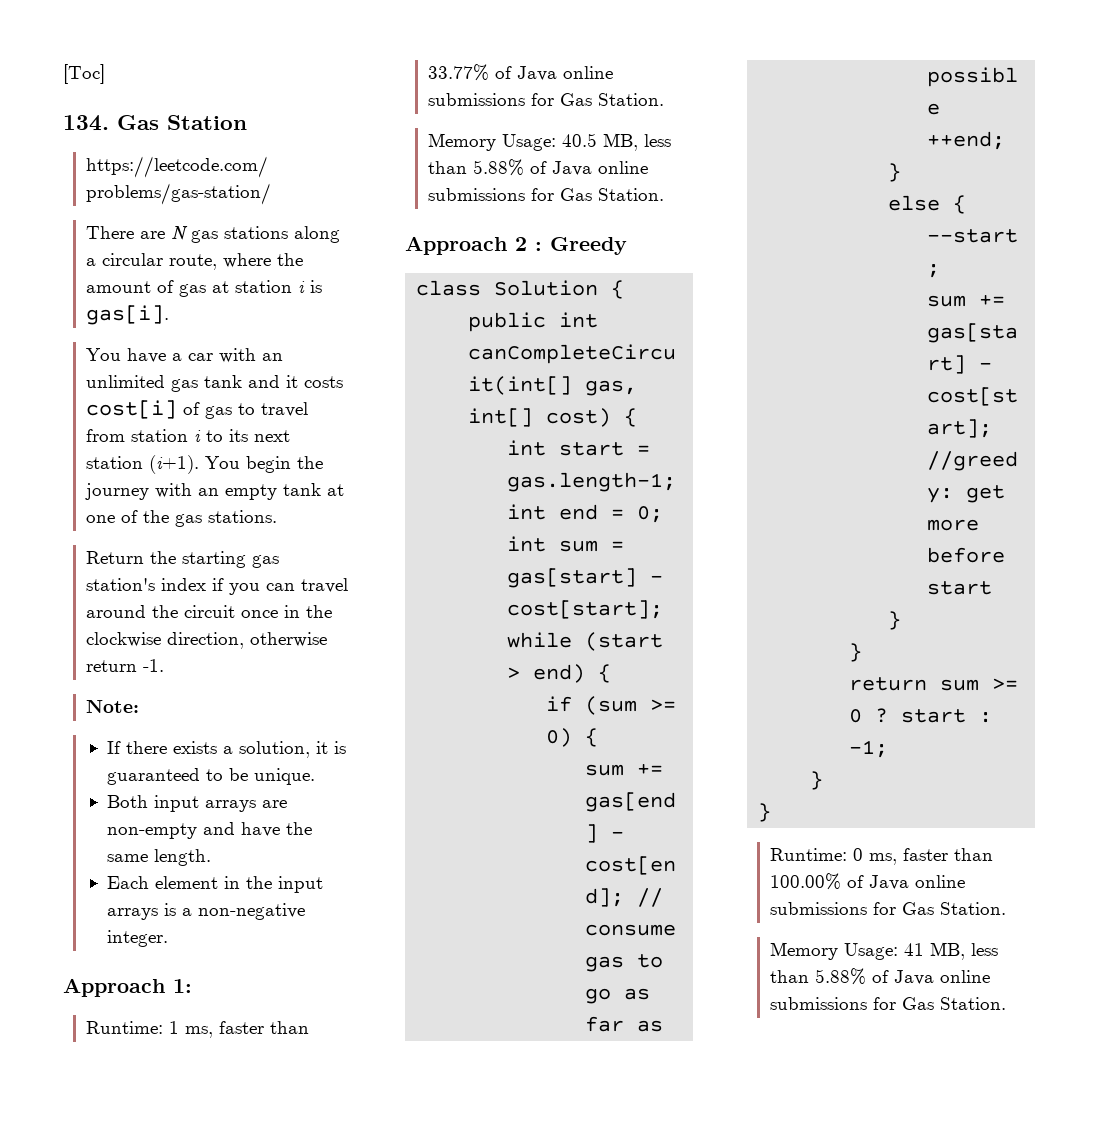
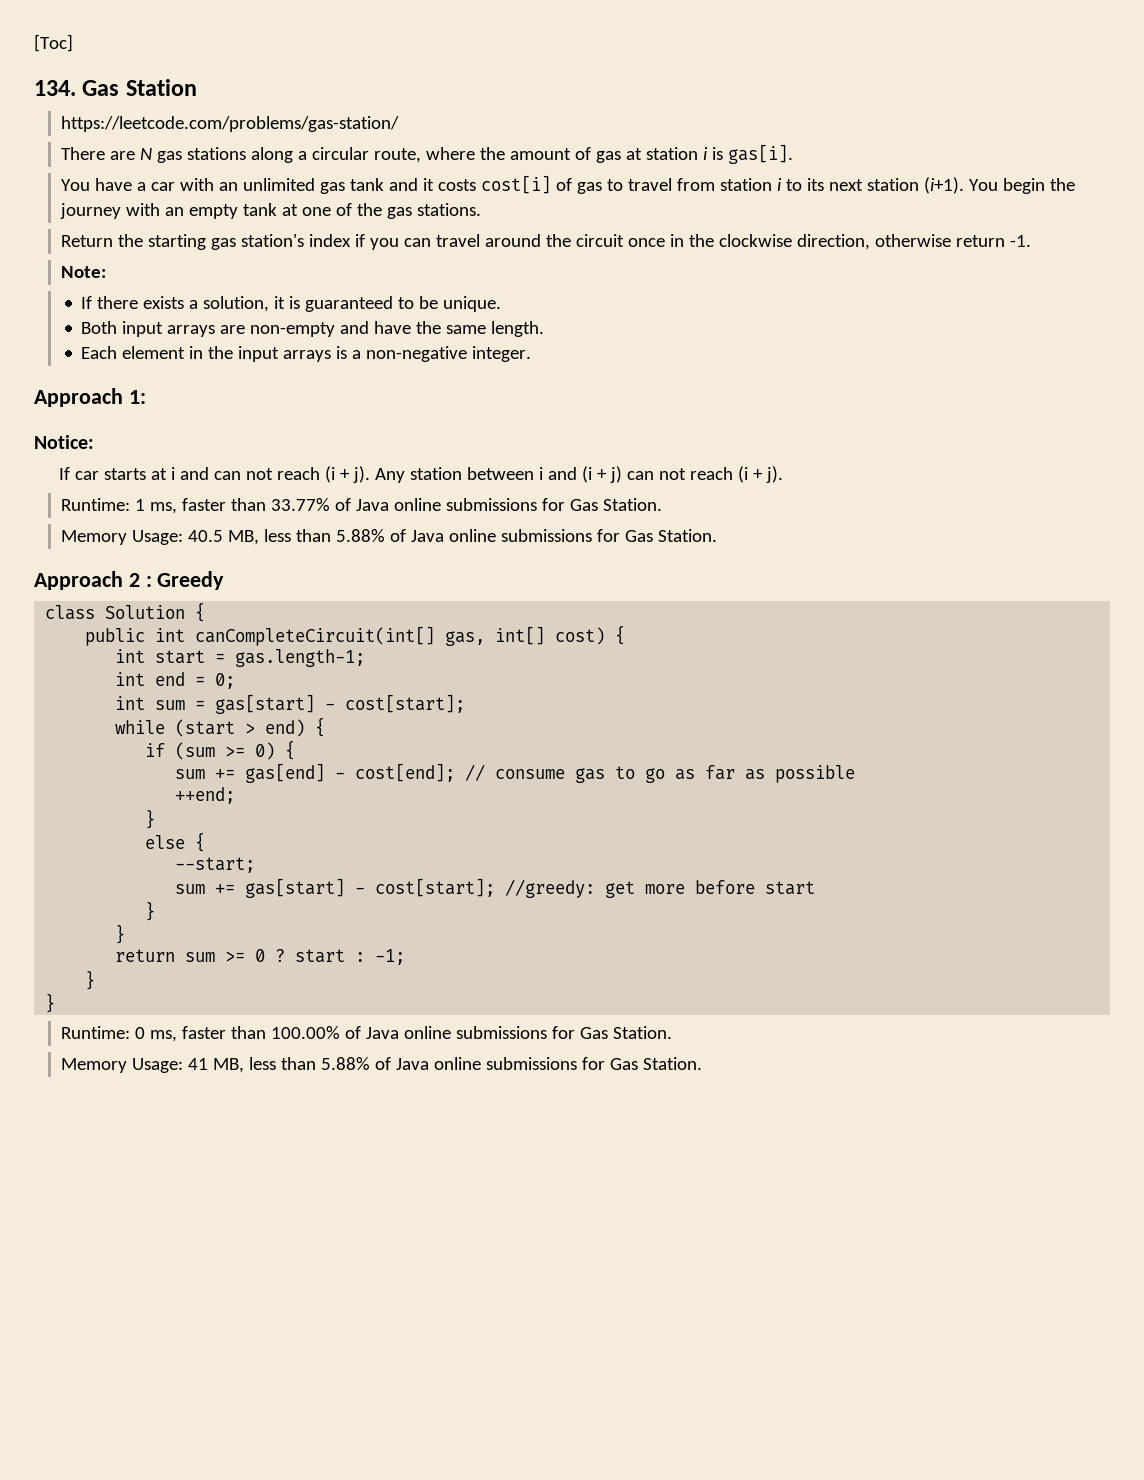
(192, 986) none -> [34,435,94,449] [59,466,783,483] // Notice: // If car starts at i and can not reach (i + j). Any station between i and (i + j) can not reach (i + j).

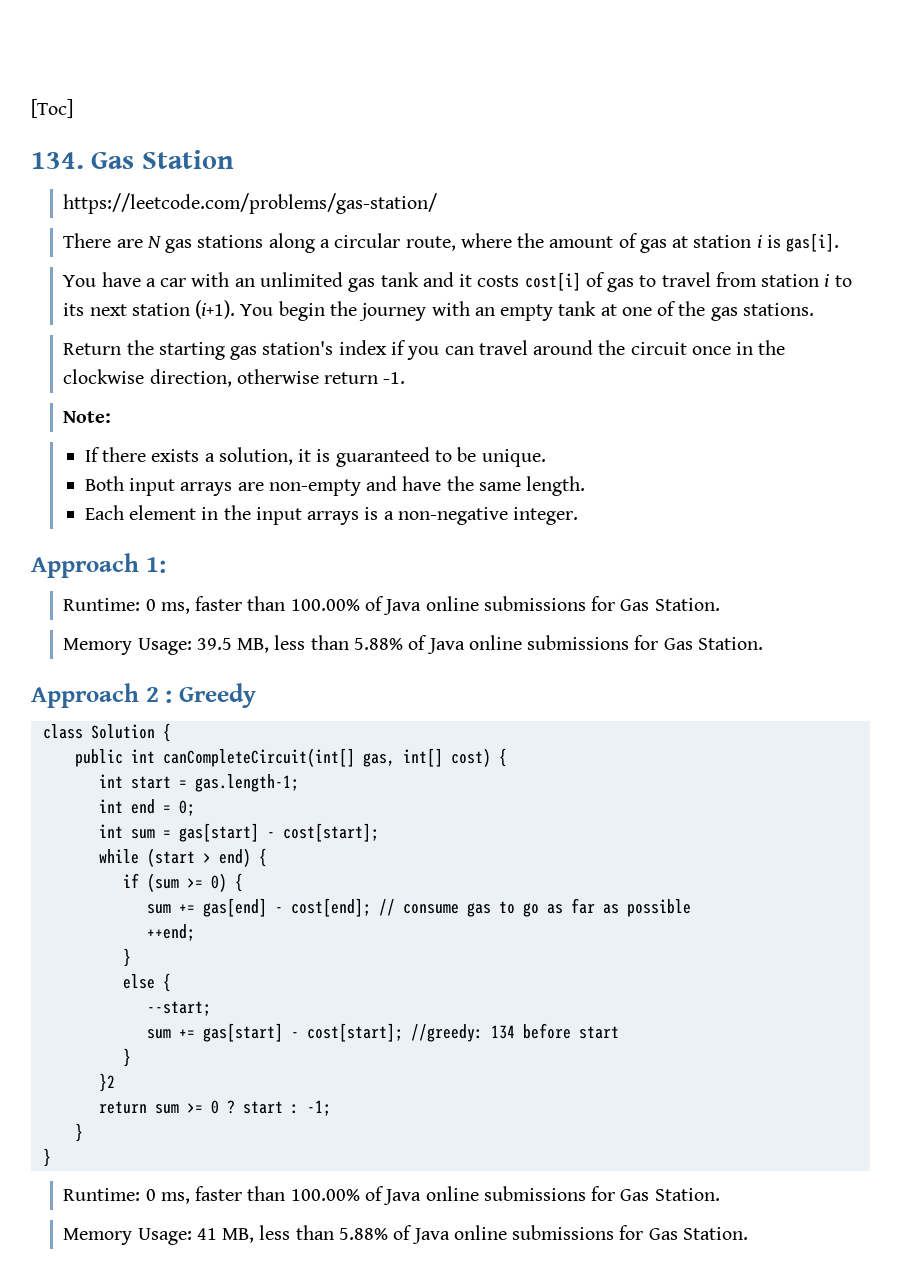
[34,435,94,449] [59,466,783,483] [60,498,662,514] [60,530,223,545] // Notice: // If car starts at i and can not reach (i + j). Any station between i and (i + j) can not reach (i + j). // Runtime: 1 ms, faster than 33.77% of Java online submissions for Gas Station. // Memory Usage: 40.5 -> [63,596,720,615] [63,638,232,655] // Runtime: 0 ms, faster than 100.00% of Java online submissions for Gas Station. // Memory Usage: 39.5
[605,881,686,898] get more -> [490,1025,515,1039] 134
[115,924,126,944] } -> [98,1073,115,1092] }2

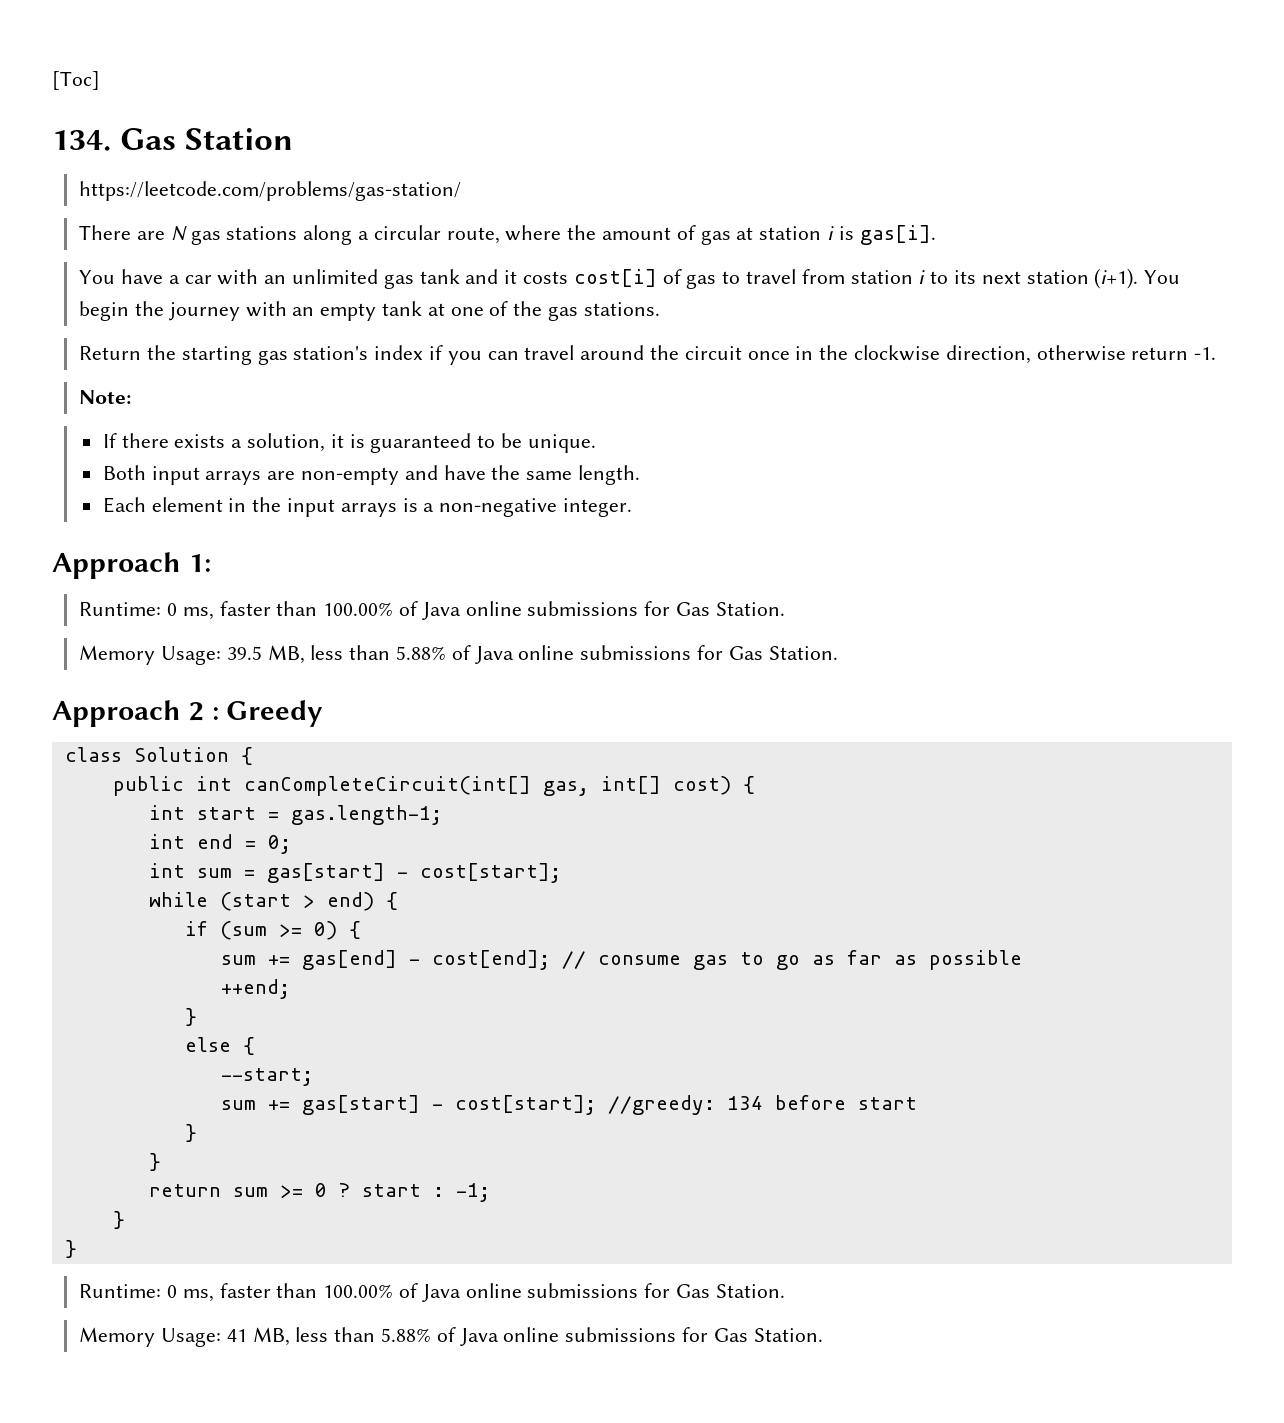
[98,1073,115,1092] }2 -> [148,1153,161,1171] }

